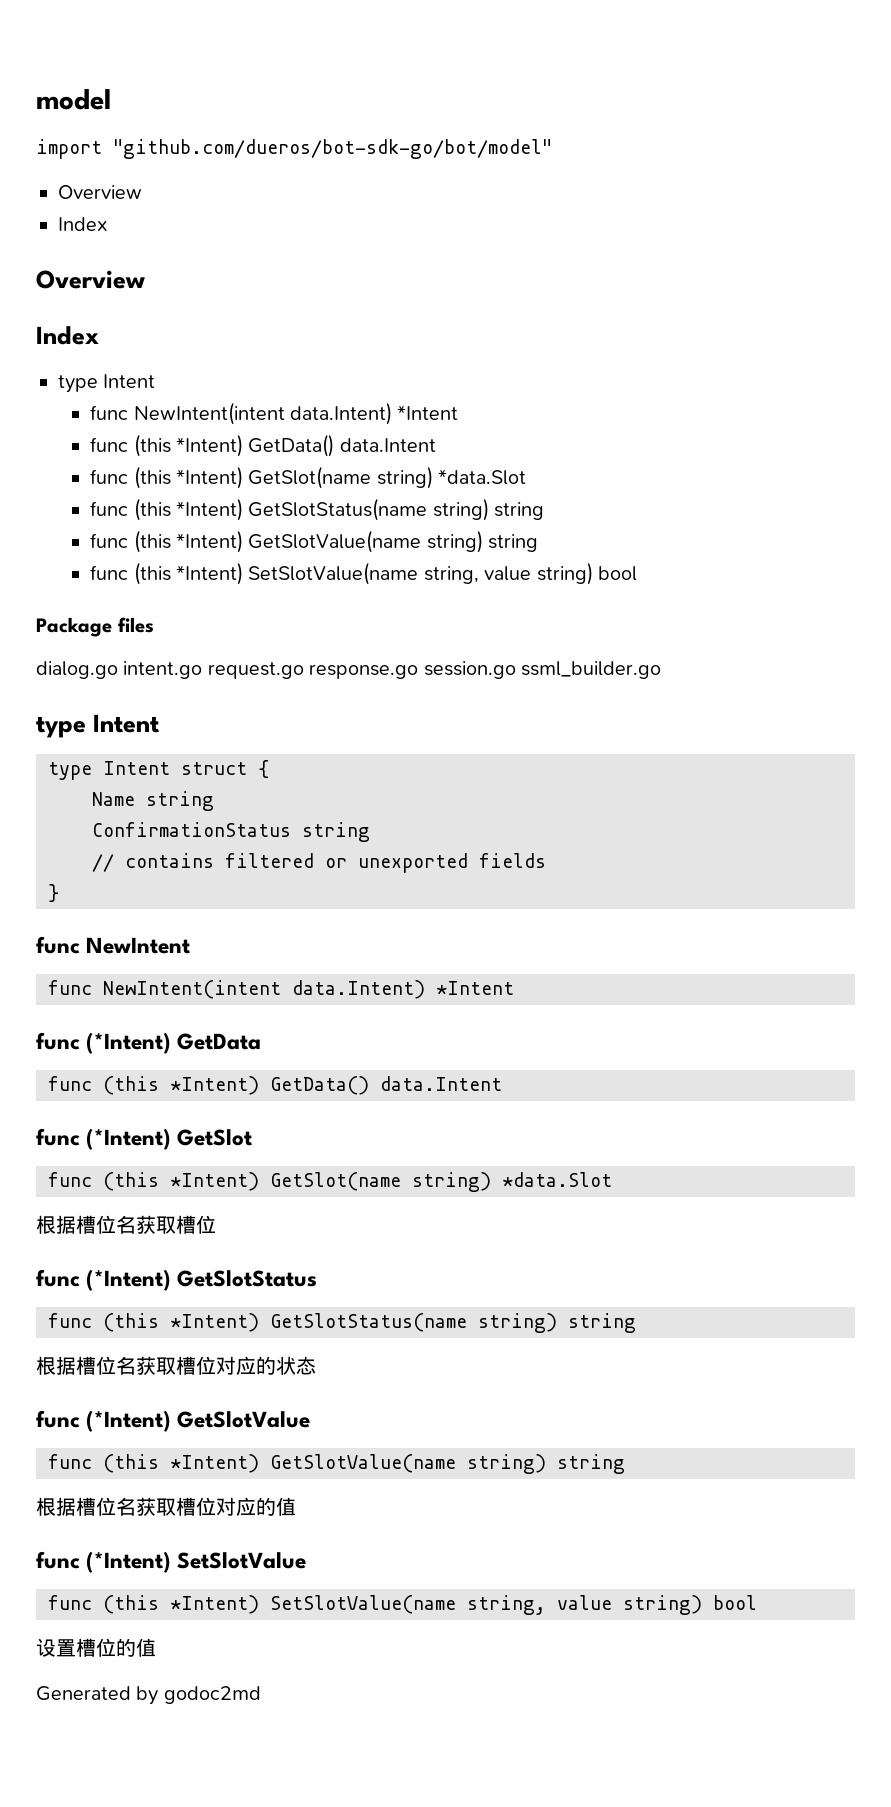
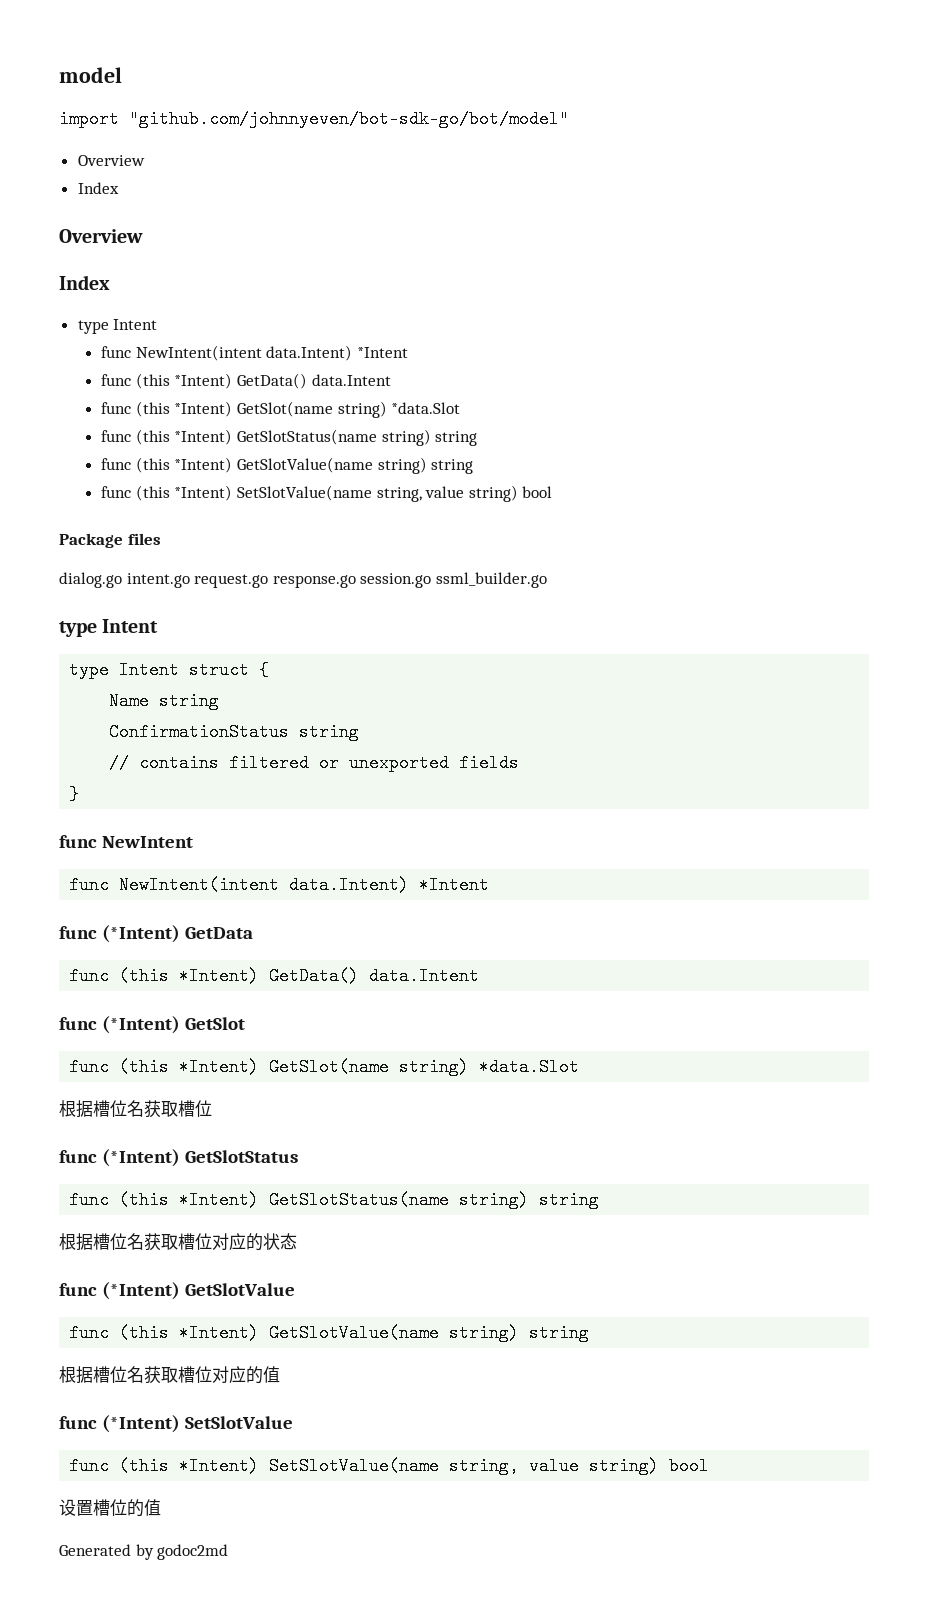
[113,139,552,159] "github.com/dueros/bot-sdk-go/bot/model" -> [129,110,569,128] "github.com/johnnyeven/bot-sdk-go/bot/model"

